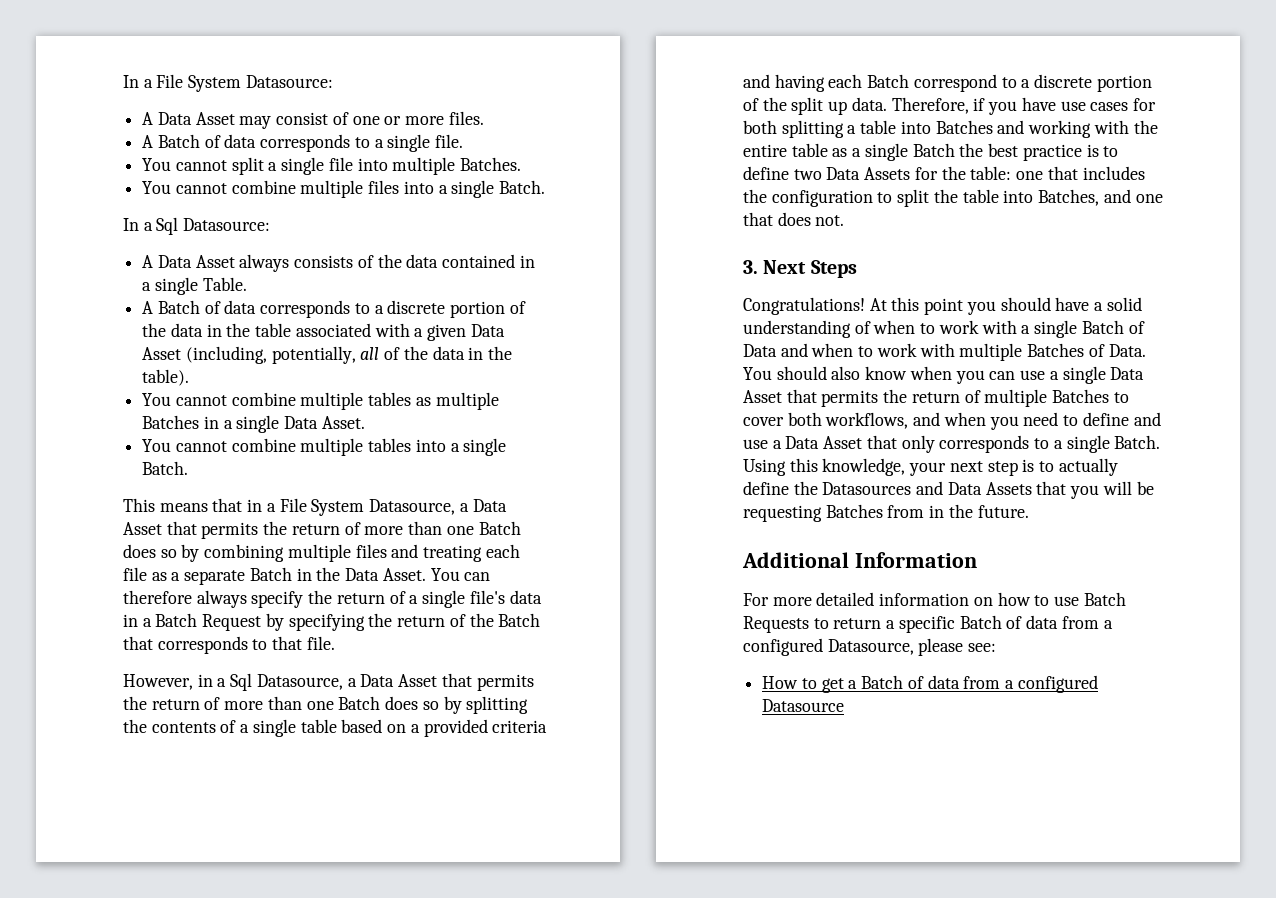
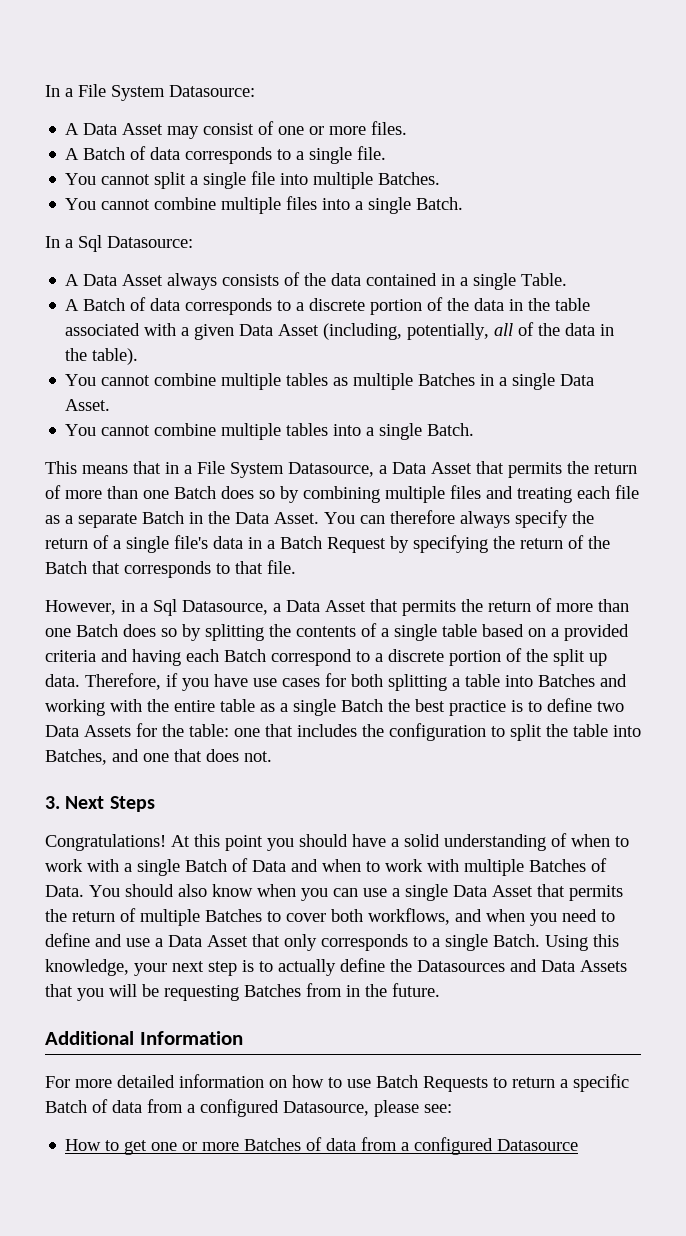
[848,675,904,689] a Batch -> [151,1138,302,1151] one or more Batches

